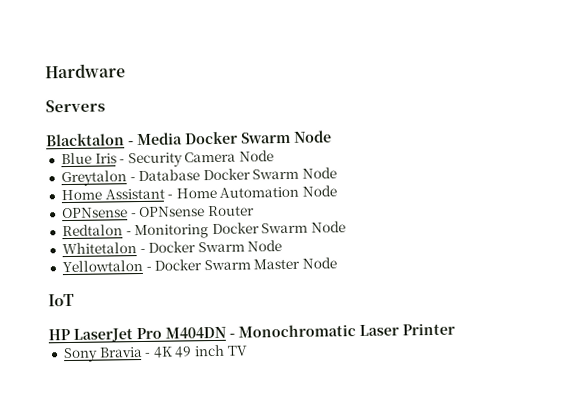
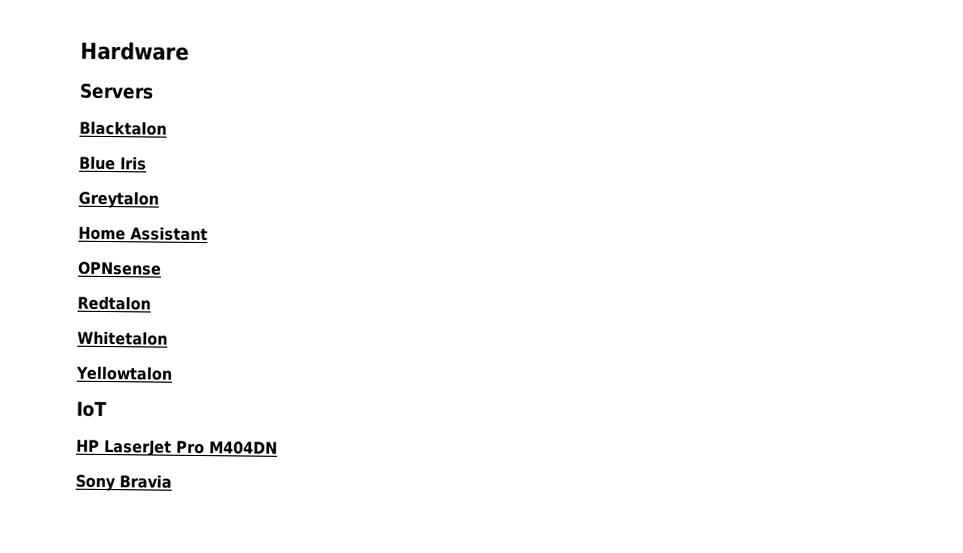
[128,130,332,146] [60,150,275,168] [60,167,338,187] [60,185,338,201] [61,205,255,219] [61,221,347,240] [61,240,283,255] [61,257,338,273] - Media Docker Swarm Node // Blue Iris - Security Camera Node // Greytalon - Database Docker Swarm Node // Home Assistant - Home Automation Node // OPNsense - OPNsense Router // Redtalon - Monitoring Docker Swarm Node // Whitetalon - Docker Swarm Node // Yellowtalon - Docker Swarm Master Node -> [79,155,147,171] [78,190,159,209] [78,226,208,242] [77,261,162,276] [77,295,151,311] [77,330,168,346] [75,365,173,381] // Blue Iris // Greytalon // Home Assistant // OPNsense // Redtalon // Whitetalon // Yellowtalon
[229,322,455,338] [62,344,248,363] - Monochromatic Laser Printer // Sony Bravia - 4K 49 inch TV -> [75,474,172,492] // Sony Bravia

